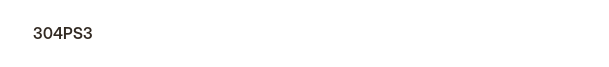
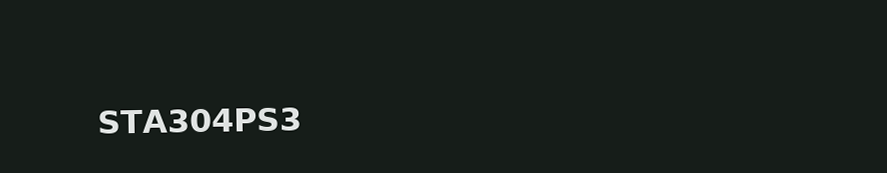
[33,27,93,39] 304PS3 -> [97,107,302,134] STA304PS3

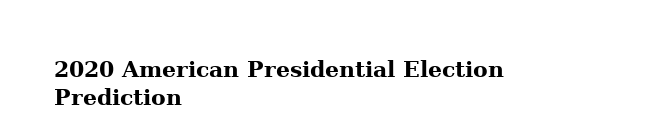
[97,107,302,134] STA304PS3 -> [54,60,504,77] [54,88,182,105] 2020 American Presidential Election Prediction

